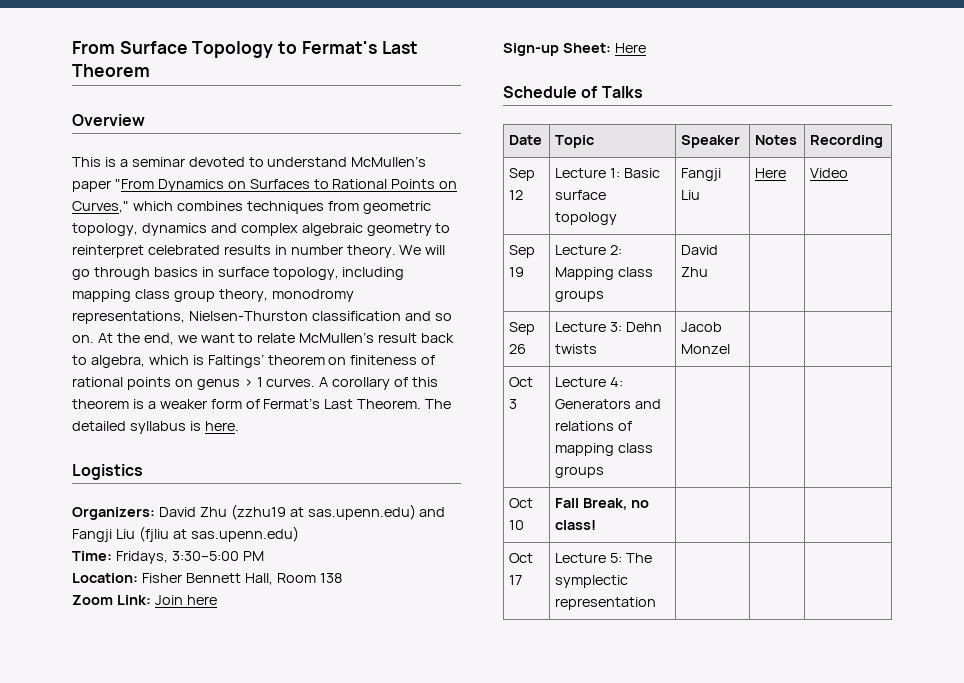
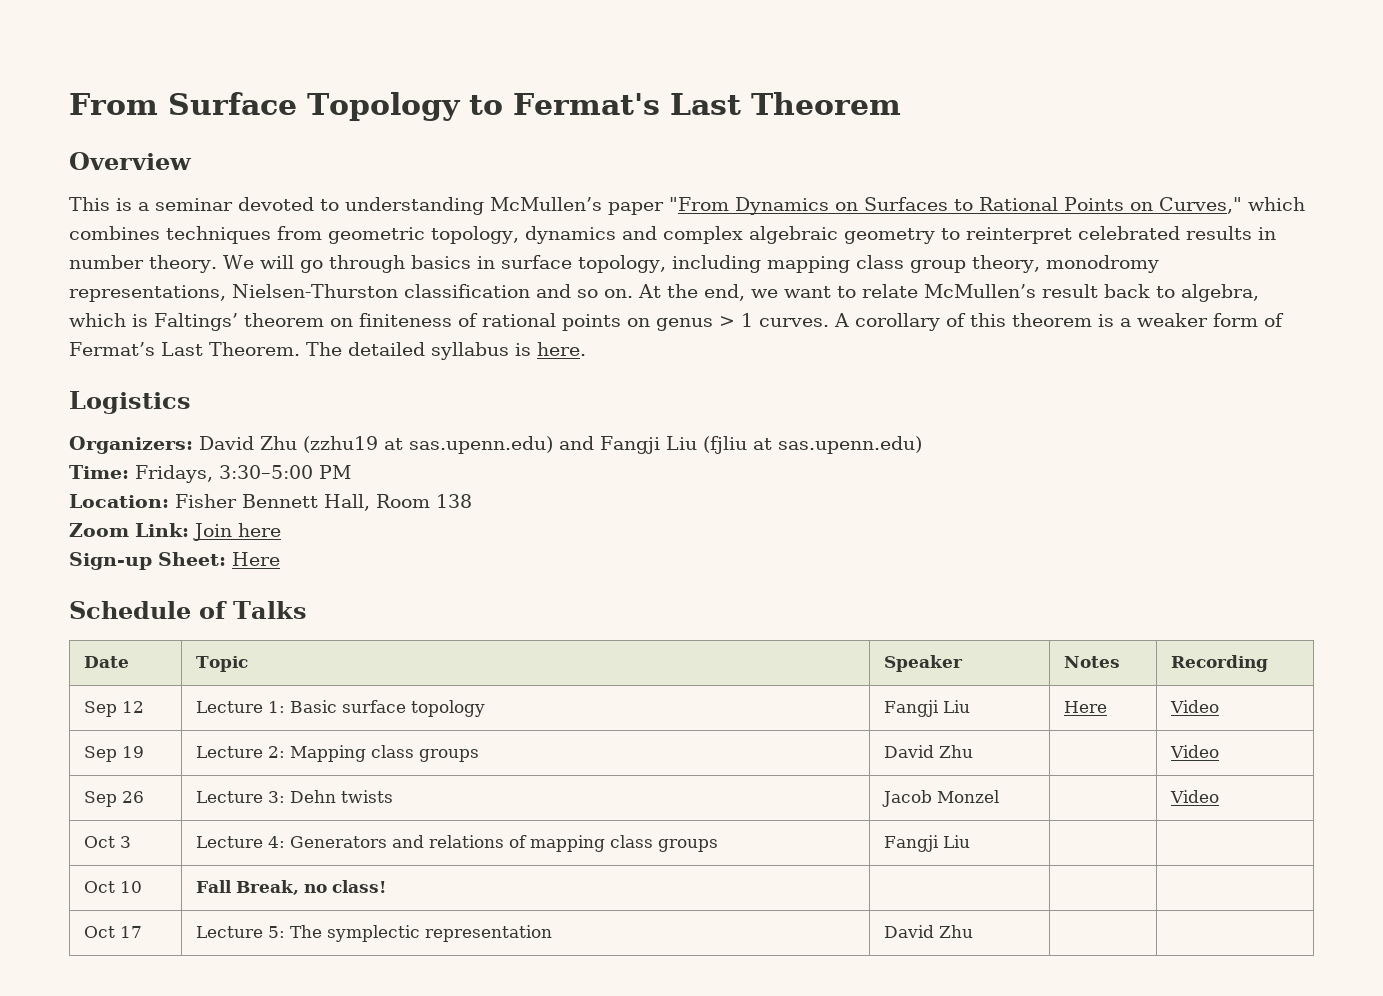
[267,157,348,167] understand -> [345,197,484,215] understanding
(709, 272) none -> [1169,745,1219,758] Video
(731, 349) none -> [1169,790,1219,803] Video
(605, 472) none -> [883,835,970,852] Fangji Liu
(657, 603) none -> [883,925,973,938] David Zhu

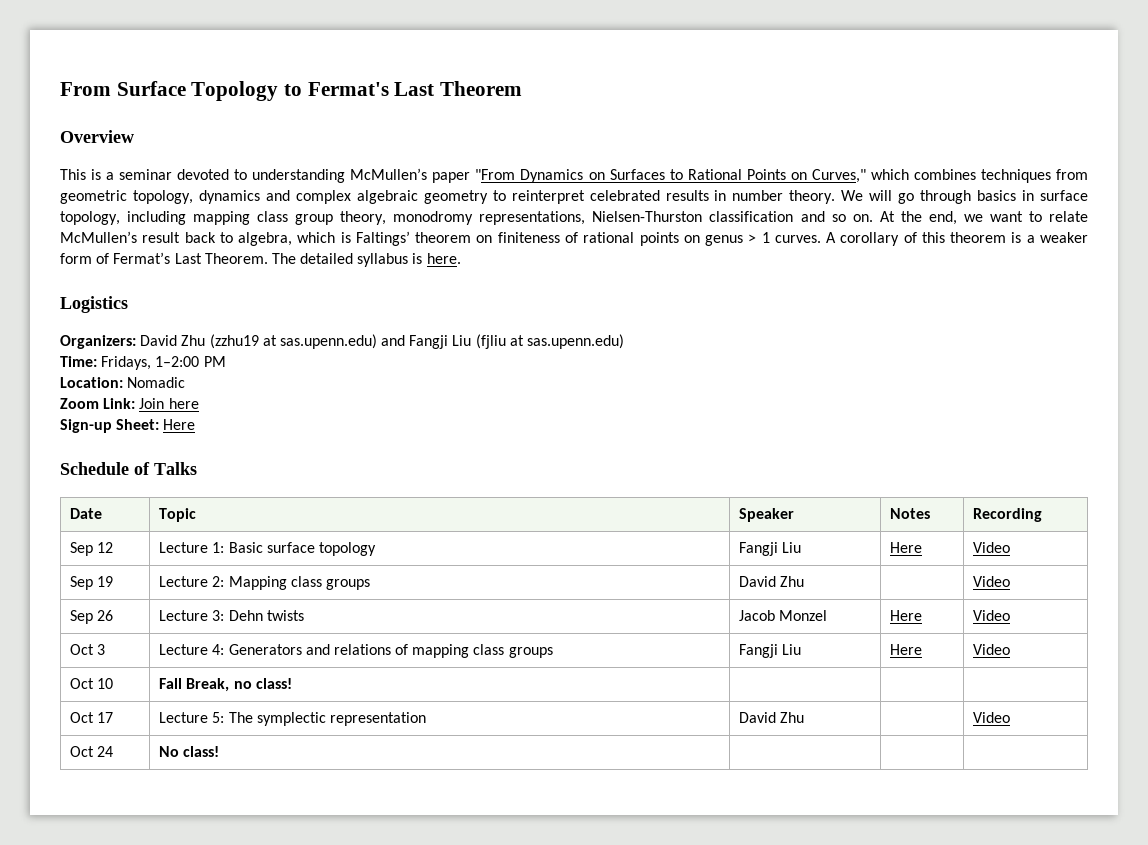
[219,465,313,479] 3:30–5:00 -> [155,356,200,367] 1–2:00
[175,494,472,511] Fisher Bennett Hall, Room 138 -> [127,377,186,388] Nomadic
(999, 796) none -> [890,610,923,621] Here
(970, 841) | -> [890,644,923,655] [973,644,1011,655] Here | Video
(973, 931) none -> [973,712,1011,723] [70,746,114,757] [159,746,220,757] | Video // Oct 24 | No class! | |

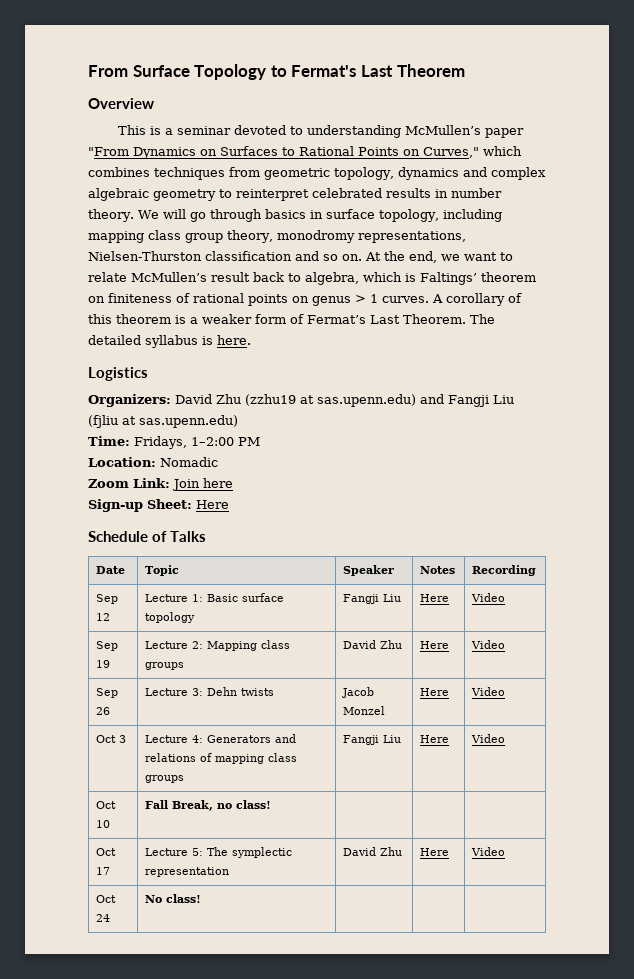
(805, 581) none -> [419,641,449,649] Here
(805, 717) none -> [419,848,449,856] Here

